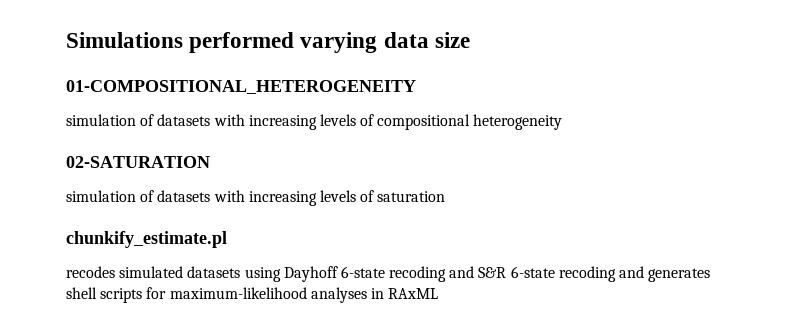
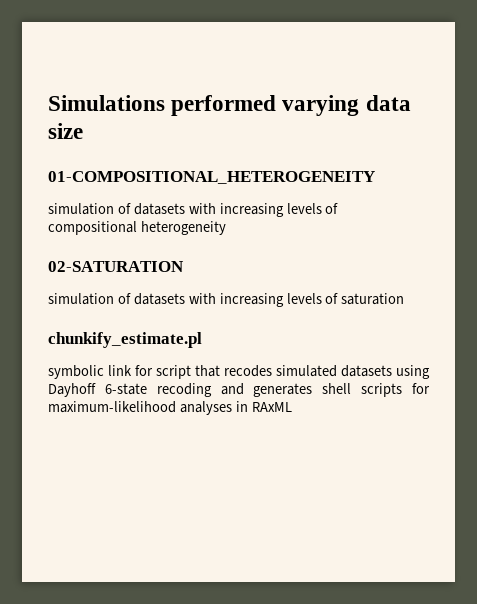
(227, 239) none -> [48,365,220,379] symbolic link for script that
[478,266,645,282] S&R 6-state recoding and -> (244, 389) none

